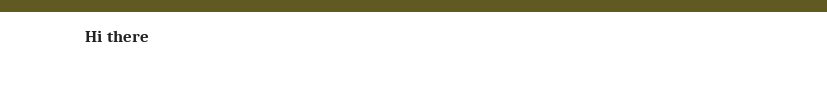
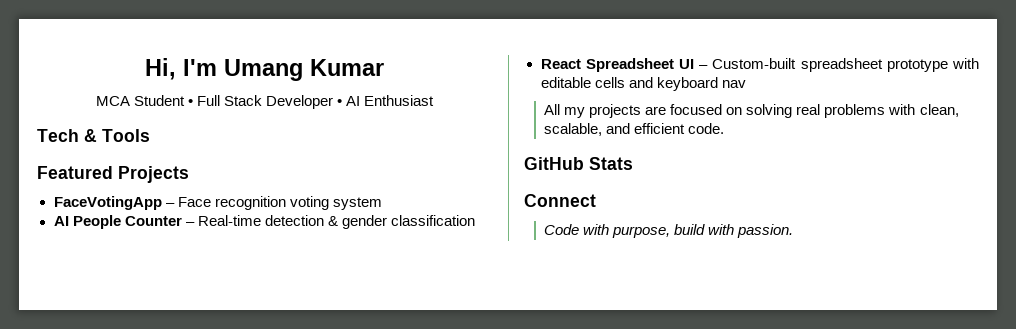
[85,30,149,42] Hi there -> [145,58,384,81] [95,95,435,109] [37,129,150,142] [37,166,189,183] [53,196,382,210] [53,215,475,229] [540,58,979,72] [540,77,746,91] [544,104,959,118] [544,123,725,136] [524,157,633,170] [524,194,596,207] [544,224,794,238] Hi, I'm Umang Kumar // MCA Student • Full Stack Developer • AI Enthusiast // Tech & Tools // Featured Projects // FaceVotingApp – Face recognition voting system // AI People Counter – Real-time detection & gender classification // React Spreadsheet UI – Custom-built spreadsheet prototype with editable cells and keyboard nav // All my projects are focused on solving real problems with clean, scalable, and efficient code. // GitHub Stats // Connect // Code with purpose, build with passion.

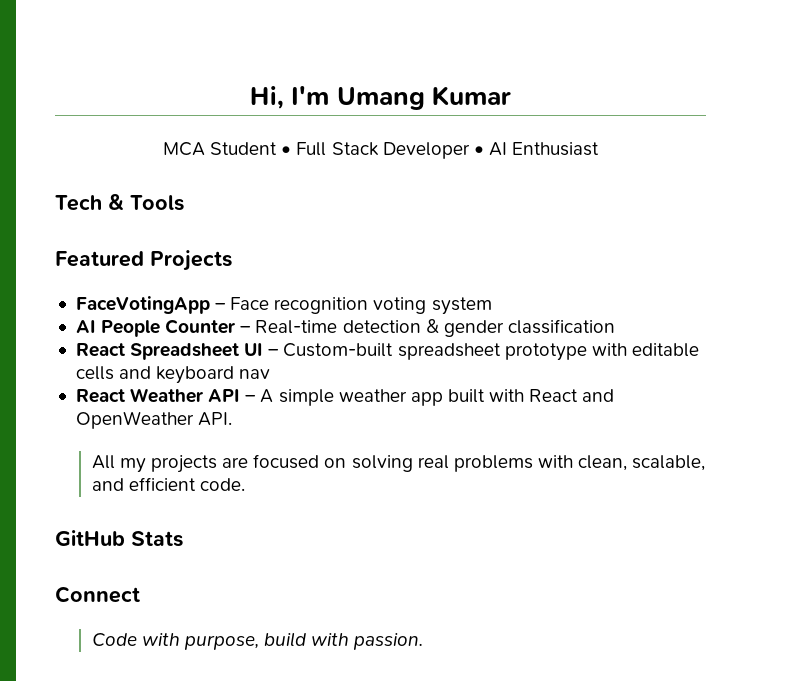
(746, 84) none -> [75,388,615,406] [75,411,233,429] // React Weather API – A simple weather app built with React and OpenWeather API.

